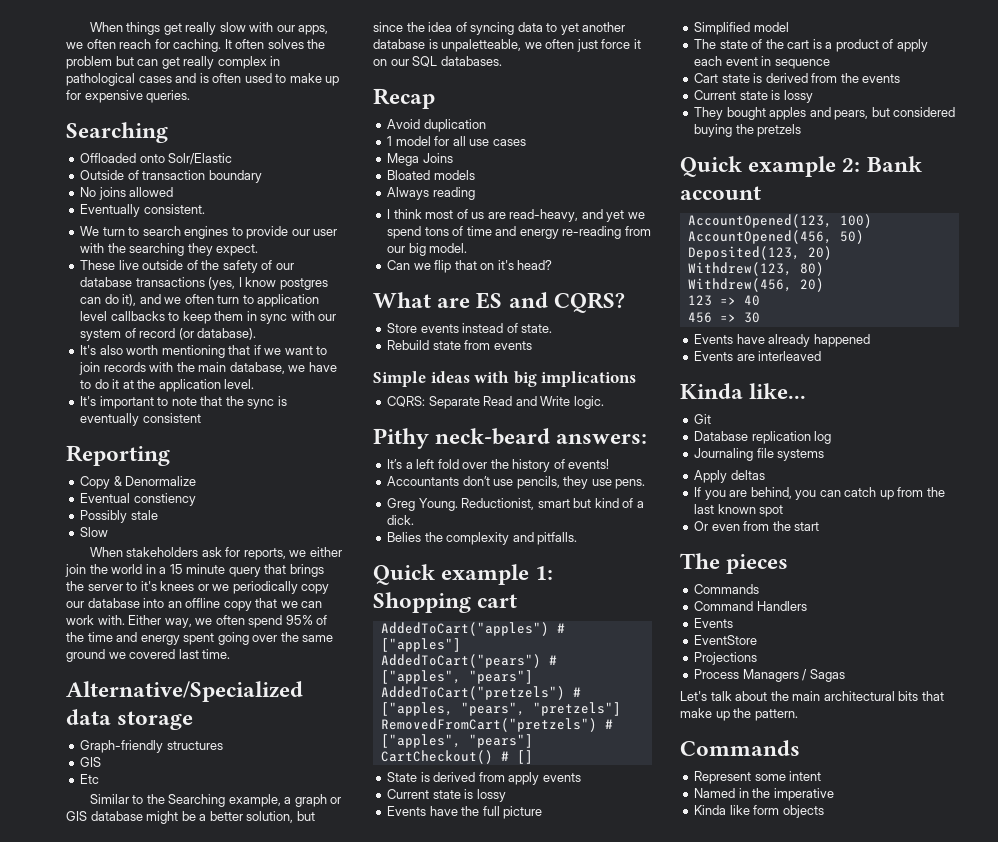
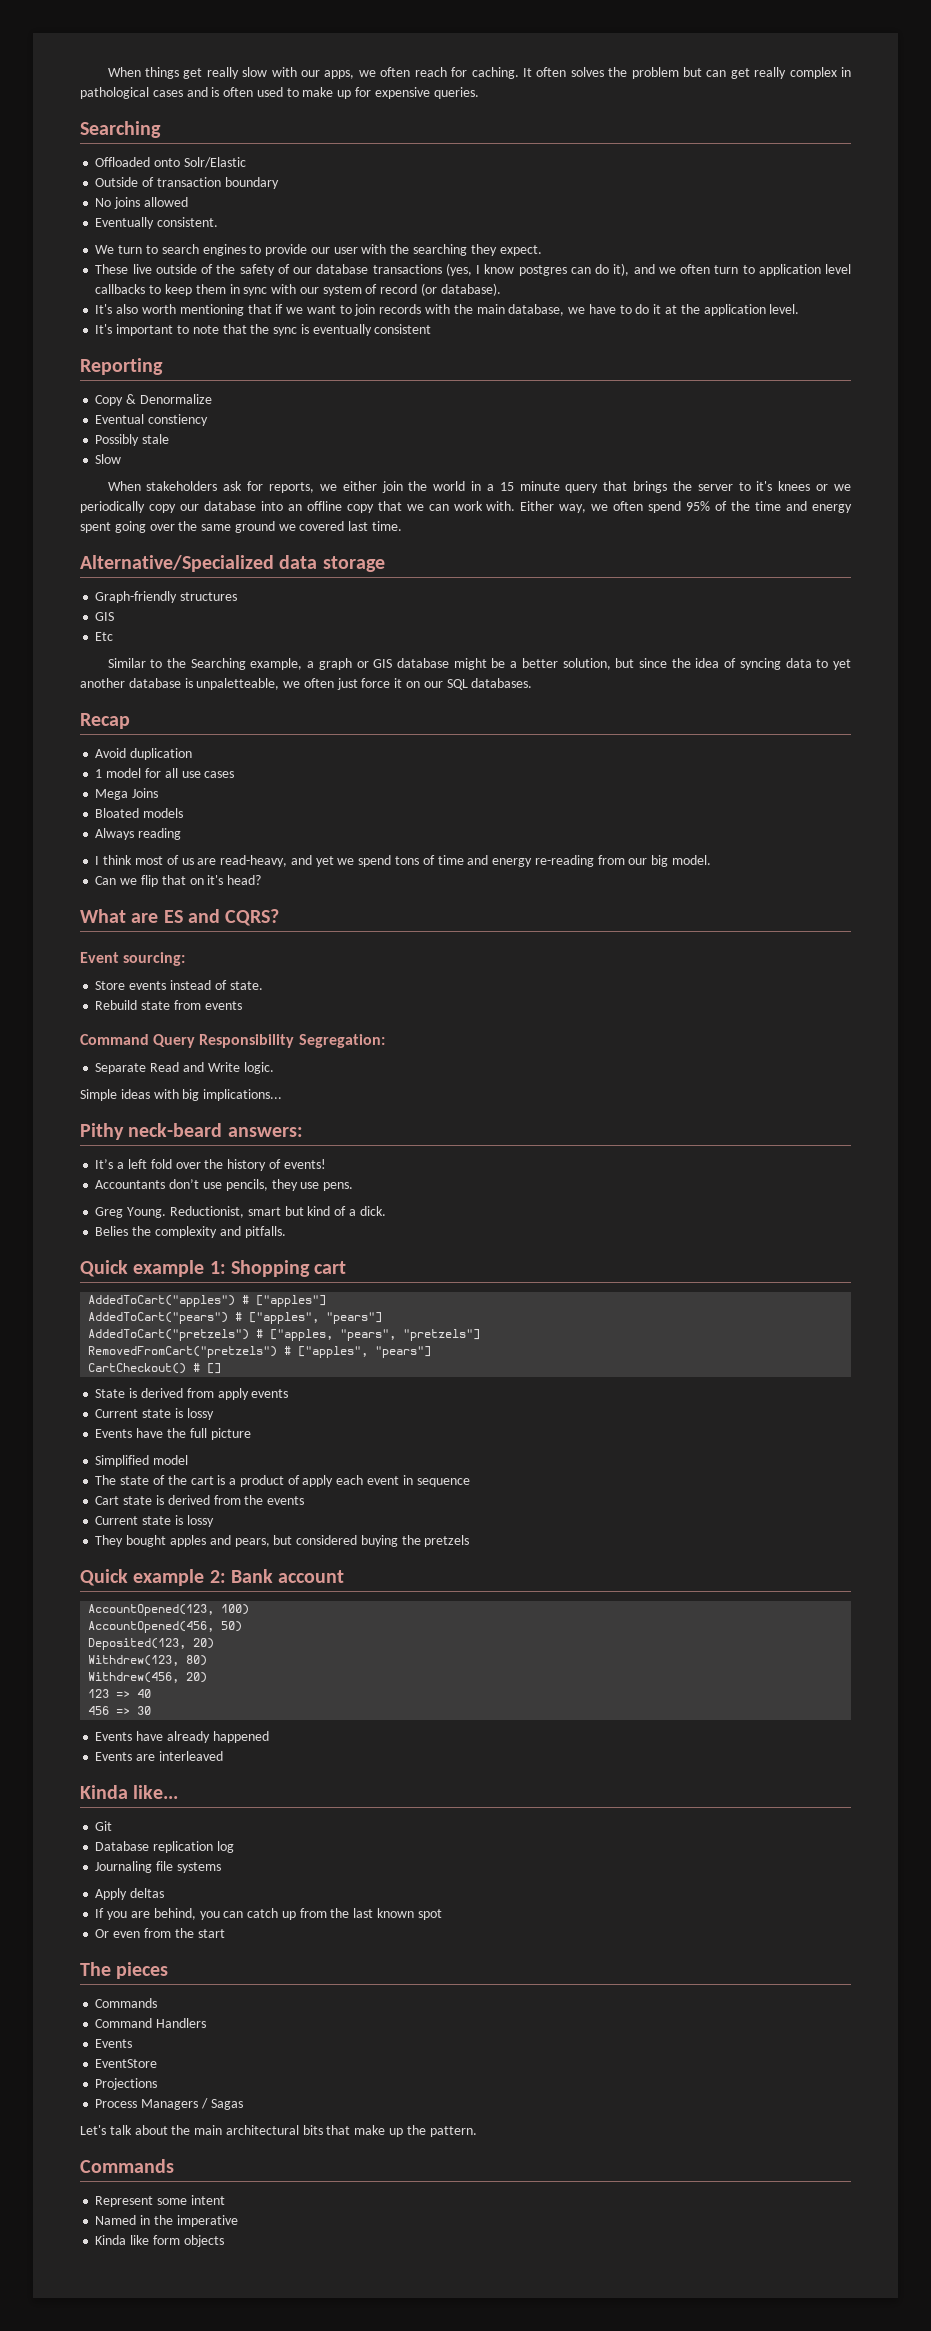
(625, 302) none -> [80,952,186,966] // Event sourcing:
[373,371,637,387] [387,396,426,407] Simple ideas with big implications // CQRS: -> [80,1034,385,1048] Command Query Responsibility Segregation: //
(604, 402) none -> [80,1089,283,1101] // Simple ideas with big implications...

